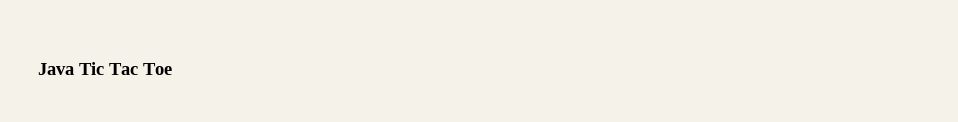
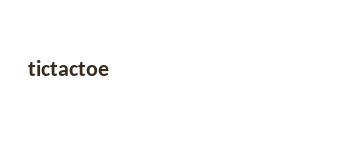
[38,62,172,75] Java Tic Tac Toe -> [28,60,109,76] tictactoe

